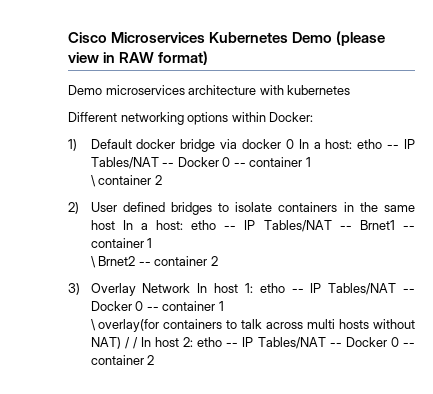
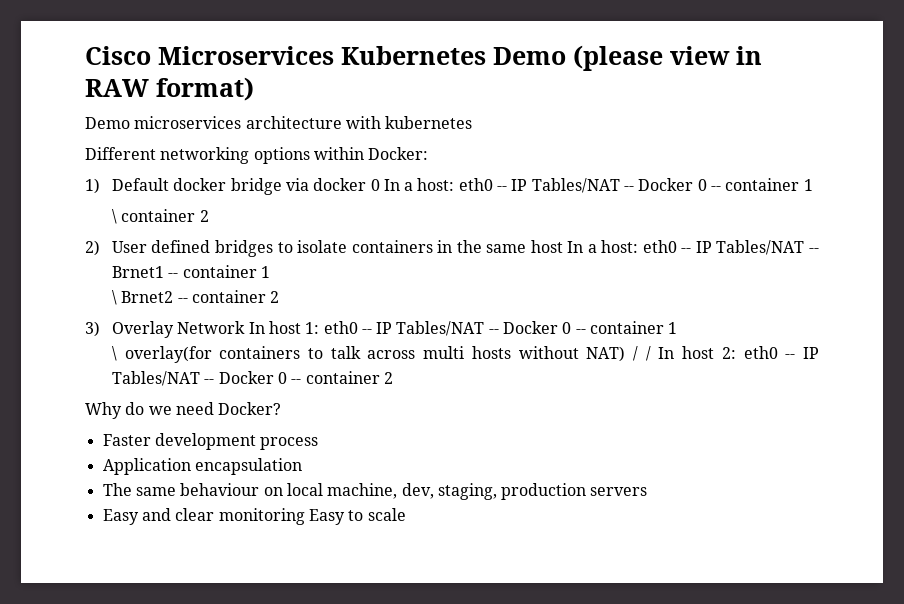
[357,139,383,149] etho -> [458,178,493,191] eth0
[191,220,217,230] etho -> [642,240,677,253] eth0
[259,283,285,293] etho -> [323,321,358,334] eth0
[197,337,223,347] etho -> [743,346,778,359] eth0
(155, 360) none -> [85,402,282,419] [102,433,319,450] [102,458,302,475] [102,483,648,500] [102,508,406,525] // Why do we need Docker? // Faster development process // Application encapsulation // The same behaviour on local machine, dev, staging, production servers // Easy and clear monitoring Easy to scale

